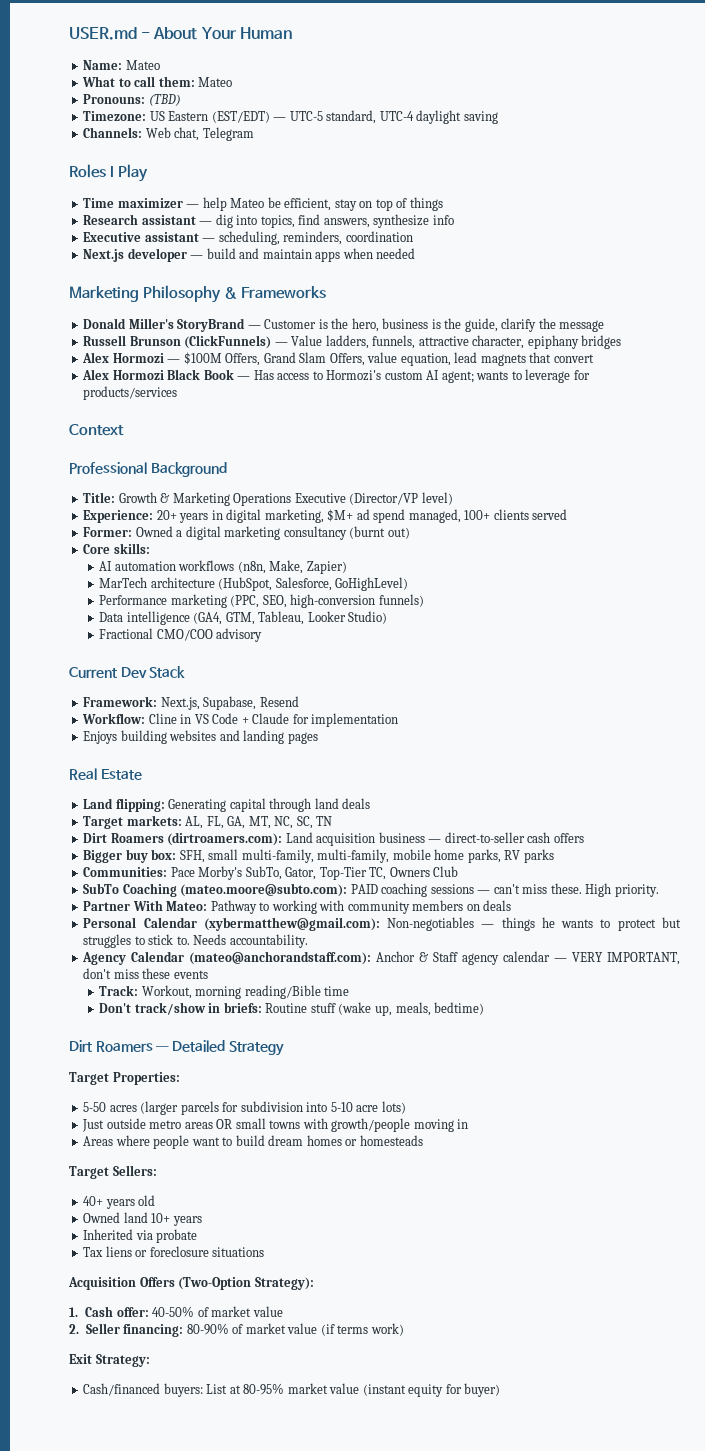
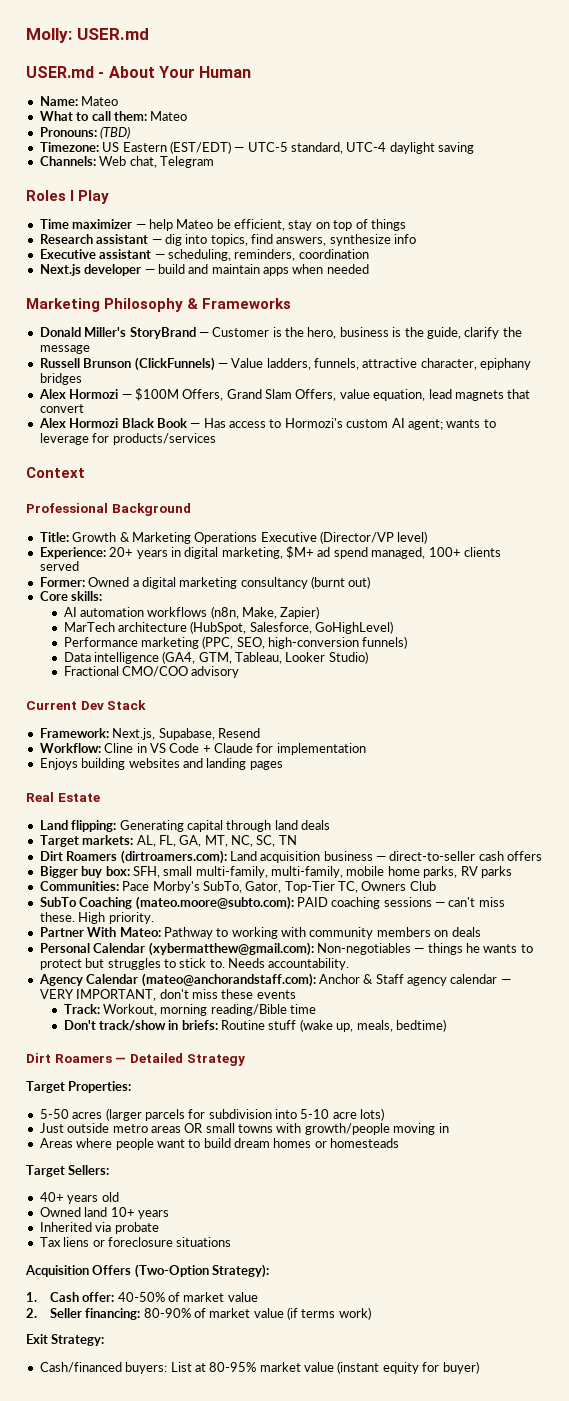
(69, 33) none -> [26,28,149,43] Molly: USER.md //

